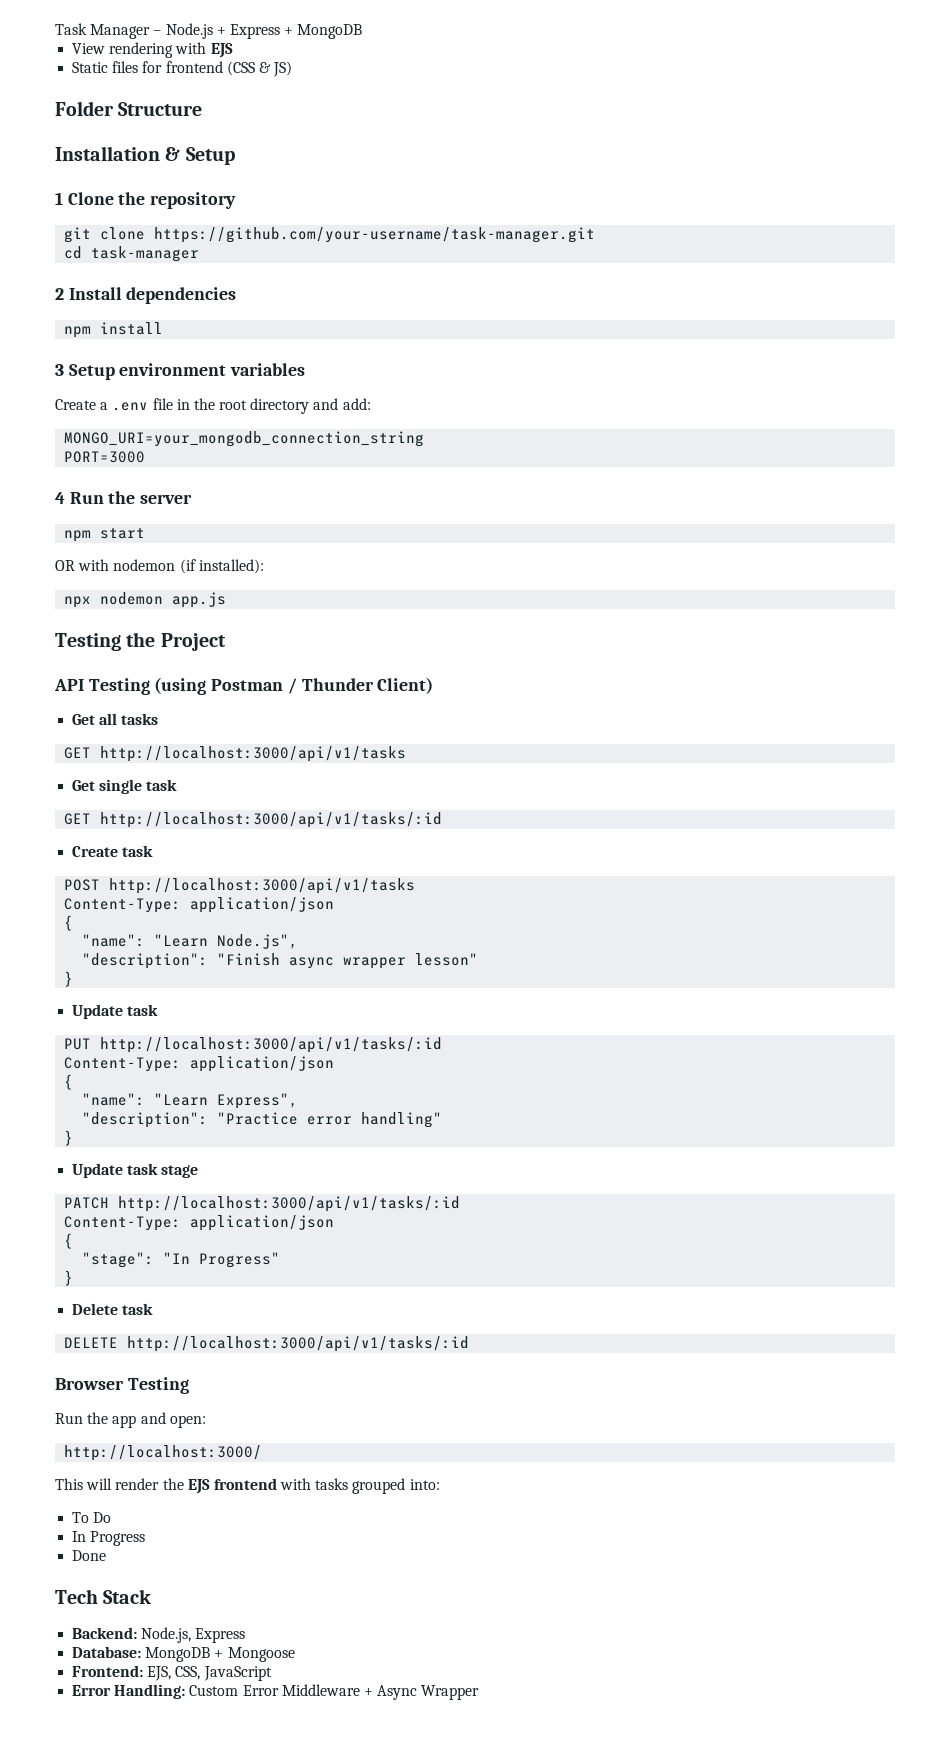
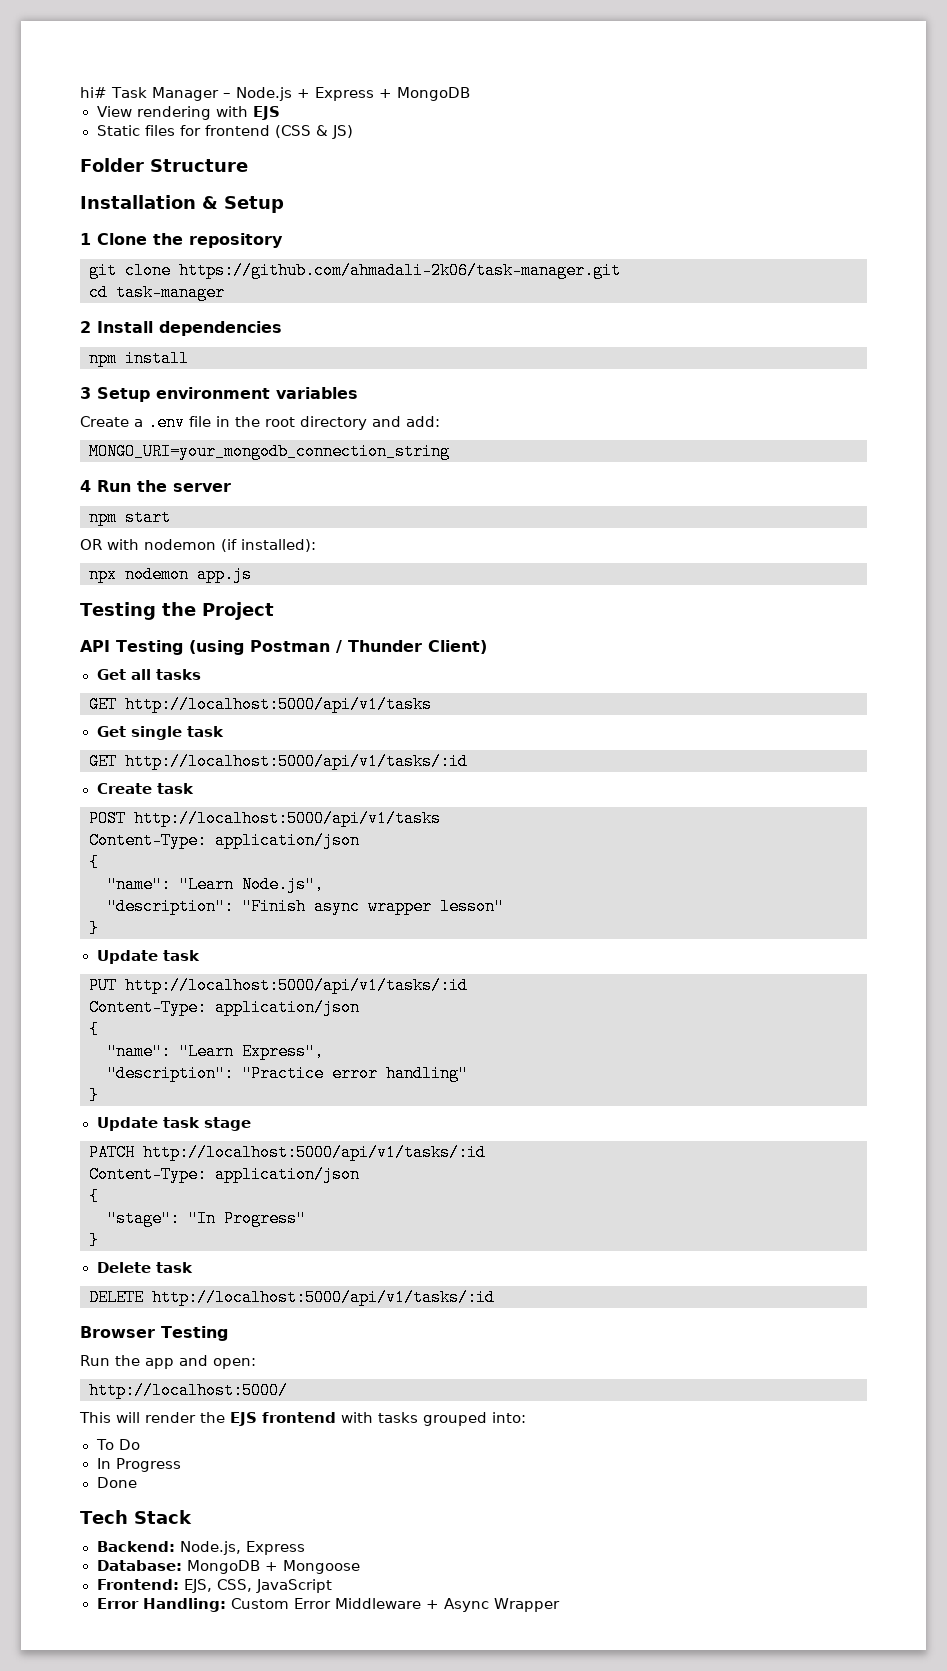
(55, 29) none -> [80,87,107,98] hi#
[154,227,596,243] https://github.com/your-username/task-manager.git -> [179,262,621,279] https://github.com/ahmadali-2k06/task-manager.git
[64,451,146,463] // PORT=3000 -> (450, 451) none
[100,746,407,762] http://localhost:3000/api/v1/tasks -> [125,696,432,713] http://localhost:5000/api/v1/tasks
[100,812,443,828] http://localhost:3000/api/v1/tasks/:id -> [125,753,468,770] http://localhost:5000/api/v1/tasks/:id
[109,878,416,894] http://localhost:3000/api/v1/tasks -> [134,810,441,827] http://localhost:5000/api/v1/tasks
[100,1037,443,1053] http://localhost:3000/api/v1/tasks/:id -> [125,977,468,994] http://localhost:5000/api/v1/tasks/:id
[118,1196,461,1212] http://localhost:3000/api/v1/tasks/:id -> [143,1144,486,1161] http://localhost:5000/api/v1/tasks/:id
[127,1336,470,1352] http://localhost:3000/api/v1/tasks/:id -> [152,1289,495,1306] http://localhost:5000/api/v1/tasks/:id
[64,1445,263,1461] http://localhost:3000/ -> [89,1382,288,1399] http://localhost:5000/

